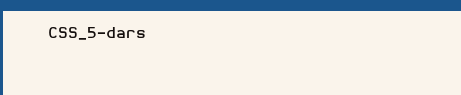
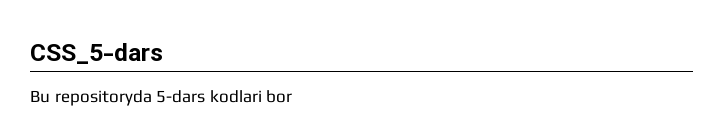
(146, 33) none -> [30,90,293,106] // Bu repositoryda 5-dars kodlari bor

